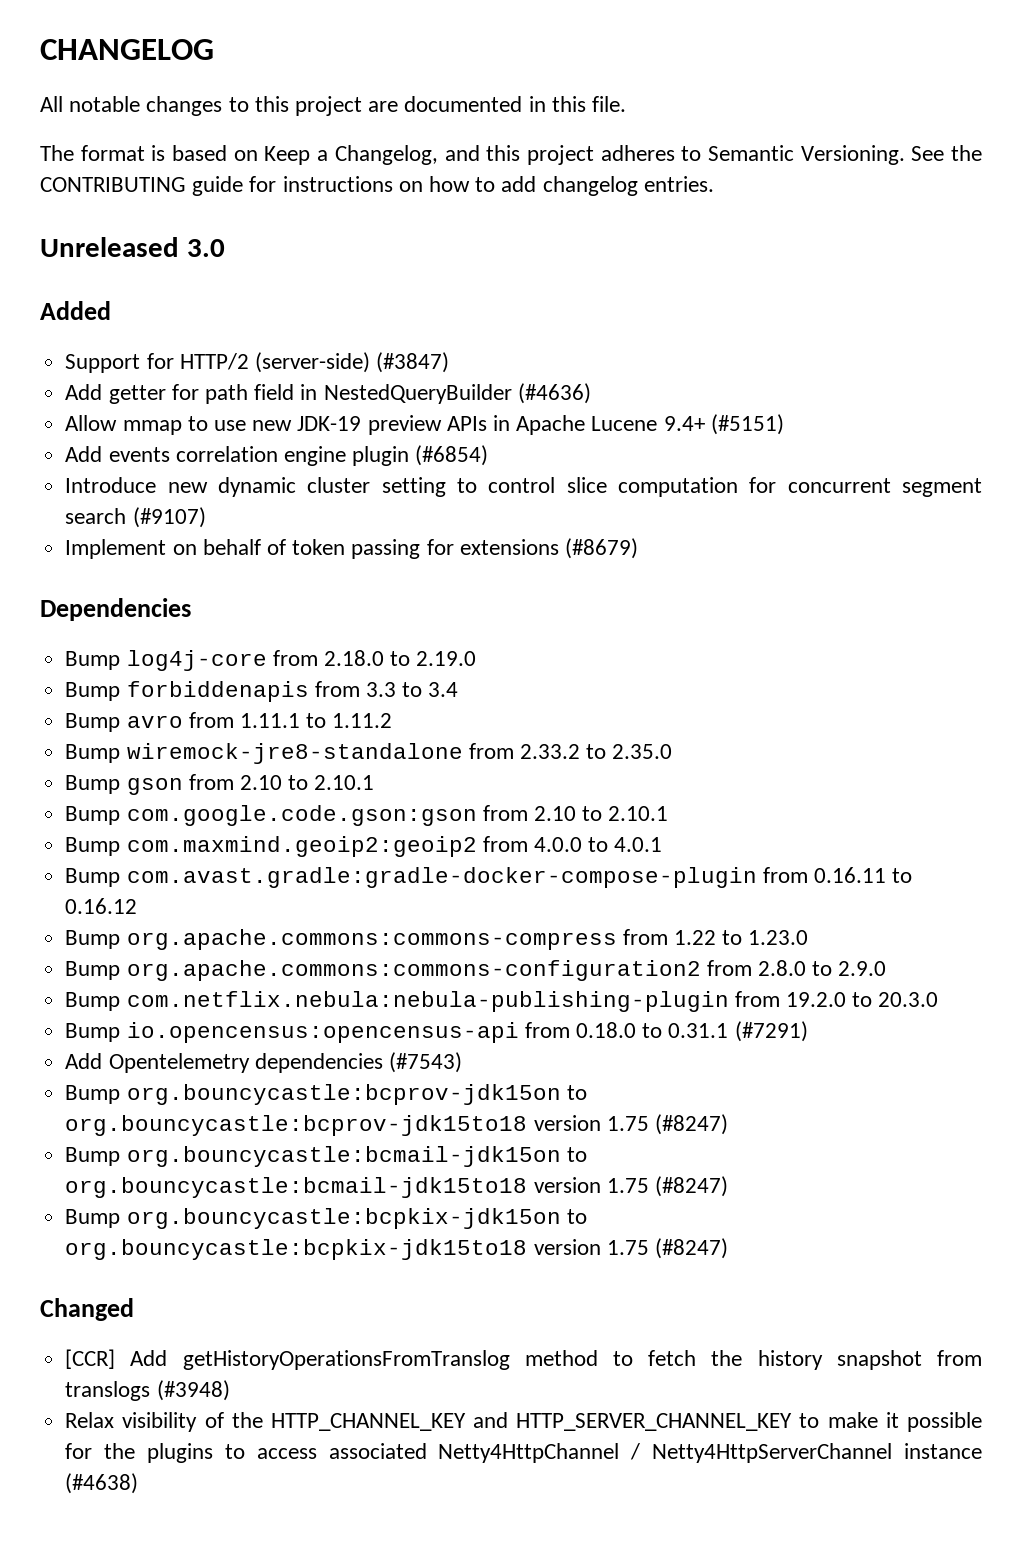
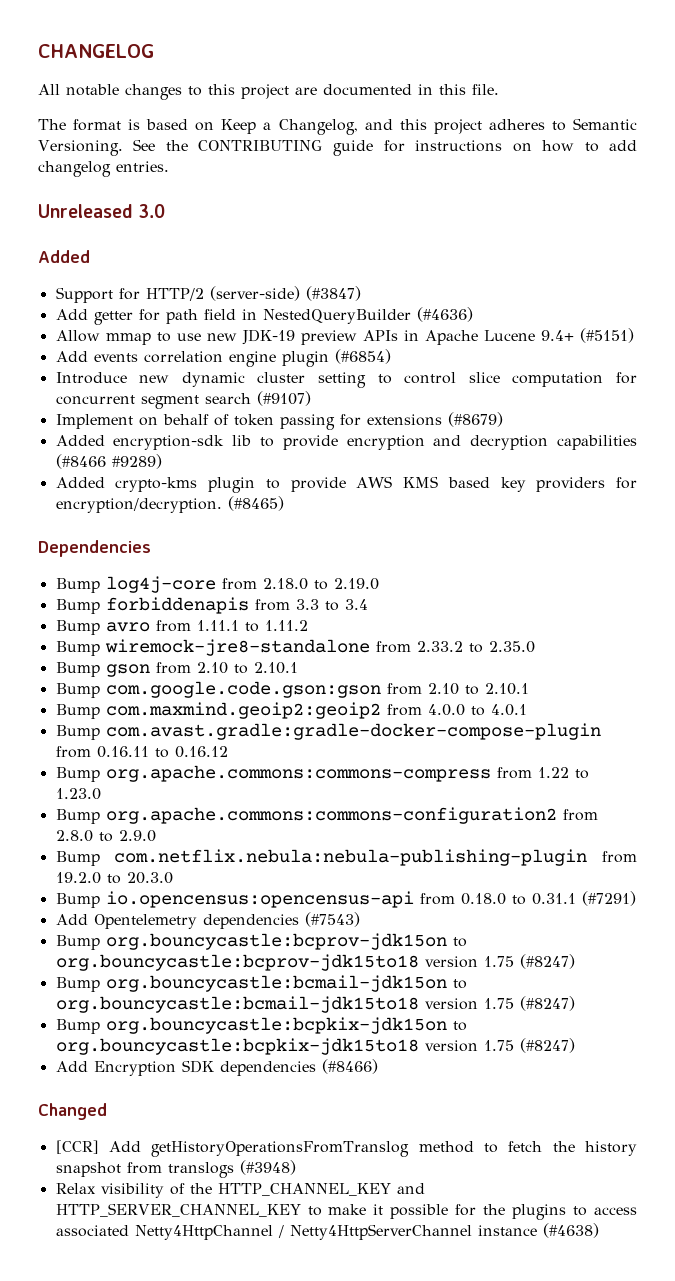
(638, 548) none -> [55,435,637,450] [55,454,162,469] [55,476,637,493] [55,496,284,513] // Added encryption-sdk lib to provide encryption and decryption capabilities (#8466 #9289) // Added crypto-kms plugin to provide AWS KMS based key providers for encryption/decryption. (#8465)
(728, 1248) none -> [55,1059,378,1076] // Add Encryption SDK dependencies (#8466)

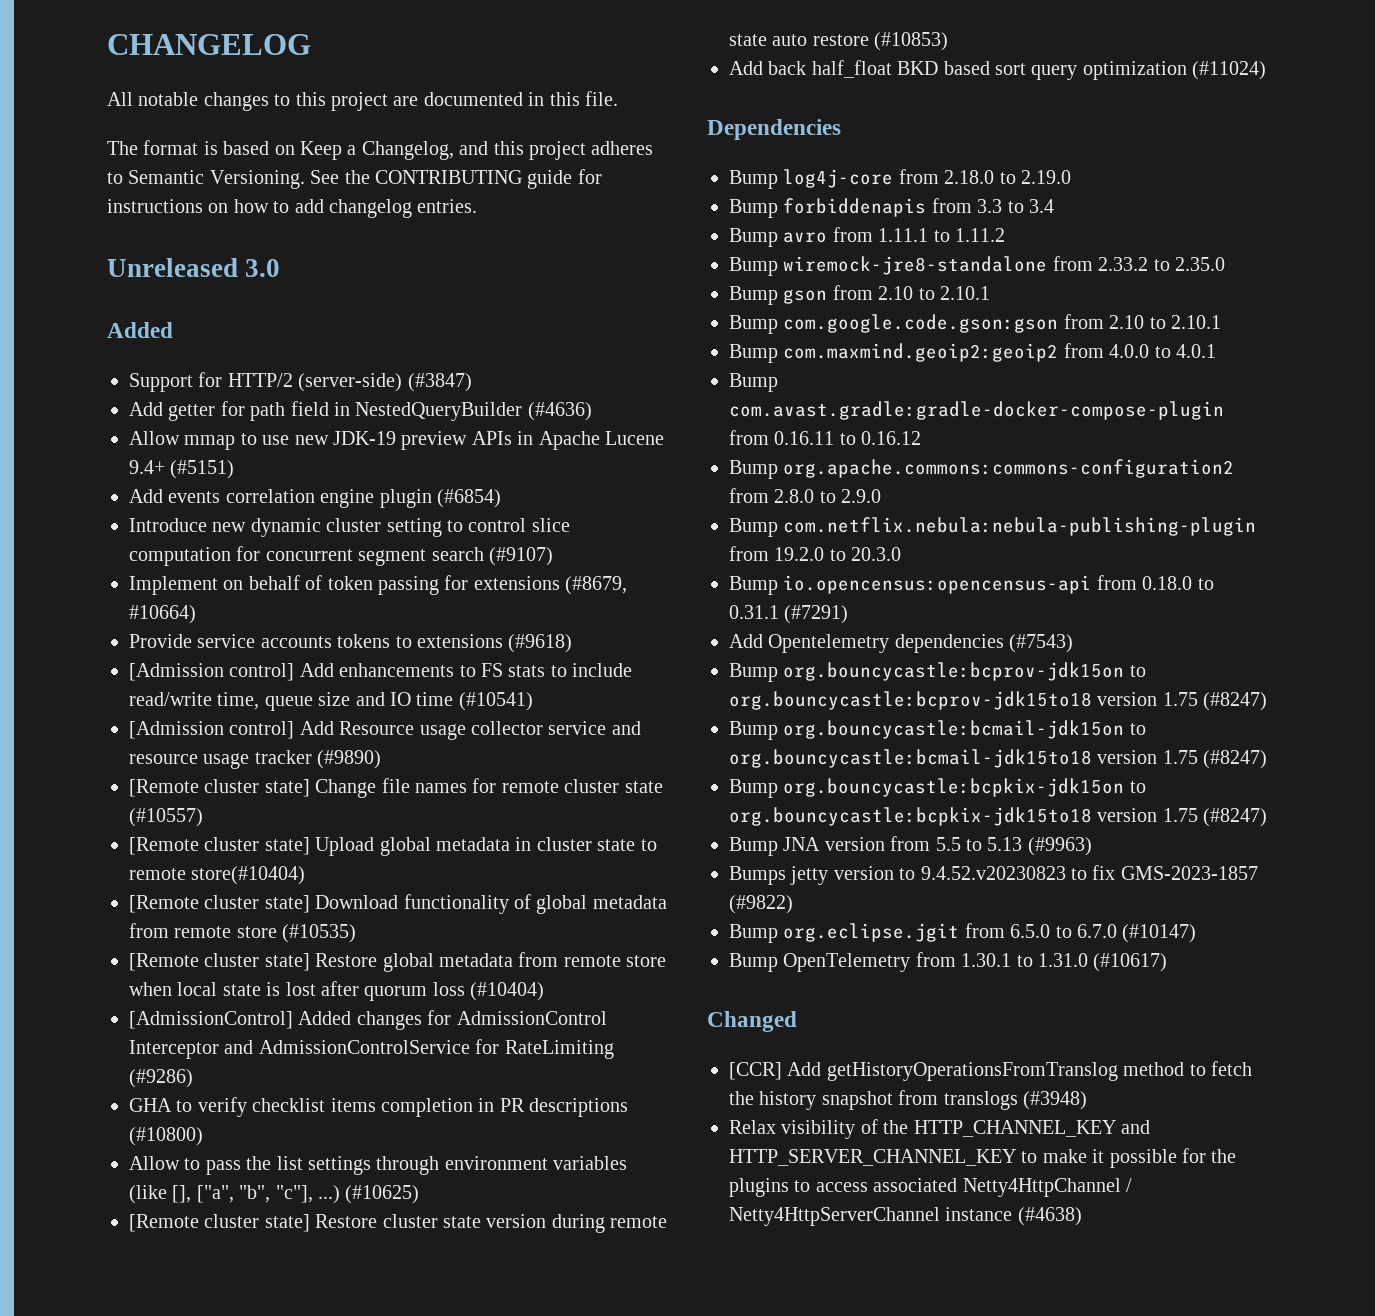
[447,412,503,427] [55,435,637,450] [55,454,162,469] [55,476,637,493] [55,496,284,513] (#8679) // Added encryption-sdk lib to provide encryption and decryption capabilities (#8466 #9289) // Added crypto-kms plugin to provide AWS KMS based key providers for encryption/decryption. (#8465) -> [565,576,628,595] [129,605,196,624] [129,634,573,653] [129,663,633,681] [129,692,533,711] [129,721,641,740] [129,750,382,769] [129,778,663,798] [129,808,203,827] [129,837,657,856] [129,866,306,885] [129,894,667,914] [129,923,357,943] [129,952,667,972] [129,981,545,1001] [129,1010,607,1030] [129,1039,614,1059] [129,1069,193,1088] [129,1097,629,1117] [129,1127,203,1146] [129,1156,628,1175] [129,1185,420,1204] [129,1214,668,1233] [729,32,949,51] [729,60,1267,80] (#8679, #10664) // Provide service accounts tokens to extensions (#9618) // [Admission control] Add enhancements to FS stats to include read/write time, queue size and IO time (#10541) // [Admission control] Add Resource usage collector service and resource usage tracker (#9890) // [Remote cluster state] Change file names for remote cluster state (#10557) // [Remote cluster state] Upload global metadata in cluster state to remote store(#10404) // [Remote cluster state] Download functionality of global metadata from remote store (#10535) // [Remote cluster state] Restore global metadata from remote store when local state is lost after quorum loss (#10404) // [AdmissionControl] Added changes for AdmissionControl Interceptor and AdmissionControlService for RateLimiting (#9286) // GHA to verify checklist items completion in PR descriptions (#10800) // Allow to pass the list settings through environment variables (like [], ["a", "b", "c"], ...) (#10625) // [Remote cluster state] Restore cluster state version during remote state auto restore (#10853) // Add back half_float BKD based sort query optimization (#11024)
[55,765,589,782] [55,788,101,800] // Bump org.apache.commons:commons-compress from 1.22 to 1.23.0 -> (922, 438) none
[55,1059,378,1076] Add Encryption SDK dependencies (#8466) -> [729,836,1092,856] [729,865,1258,885] [729,895,793,914] [729,923,1197,943] [729,952,1168,972] Bump JNA version from 5.5 to 5.13 (#9963) // Bumps jetty version to 9.4.52.v20230823 to fix GMS-2023-1857 (#9822) // Bump org.eclipse.jgit from 6.5.0 to 6.7.0 (#10147) // Bump OpenTelemetry from 1.30.1 to 1.31.0 (#10617)

